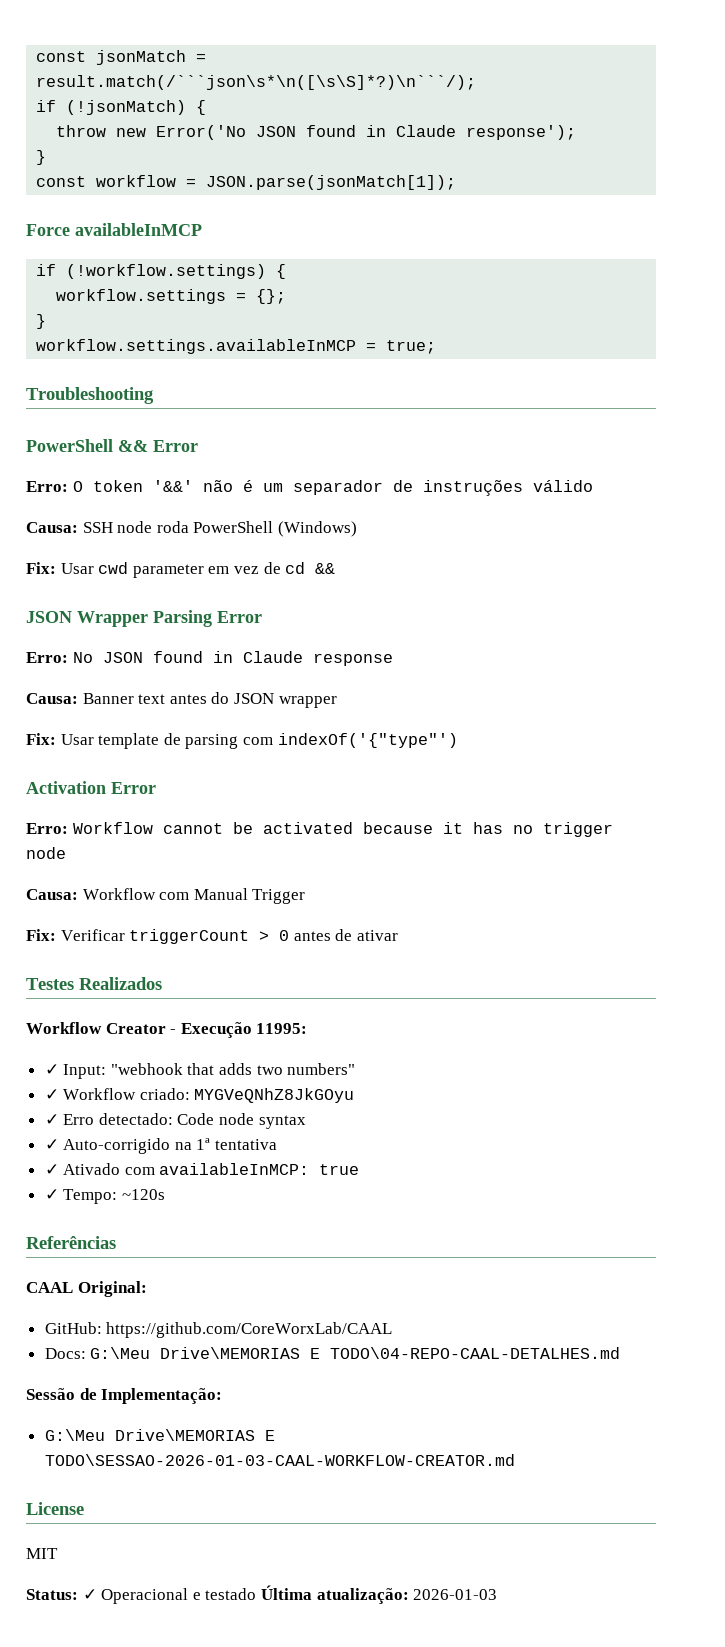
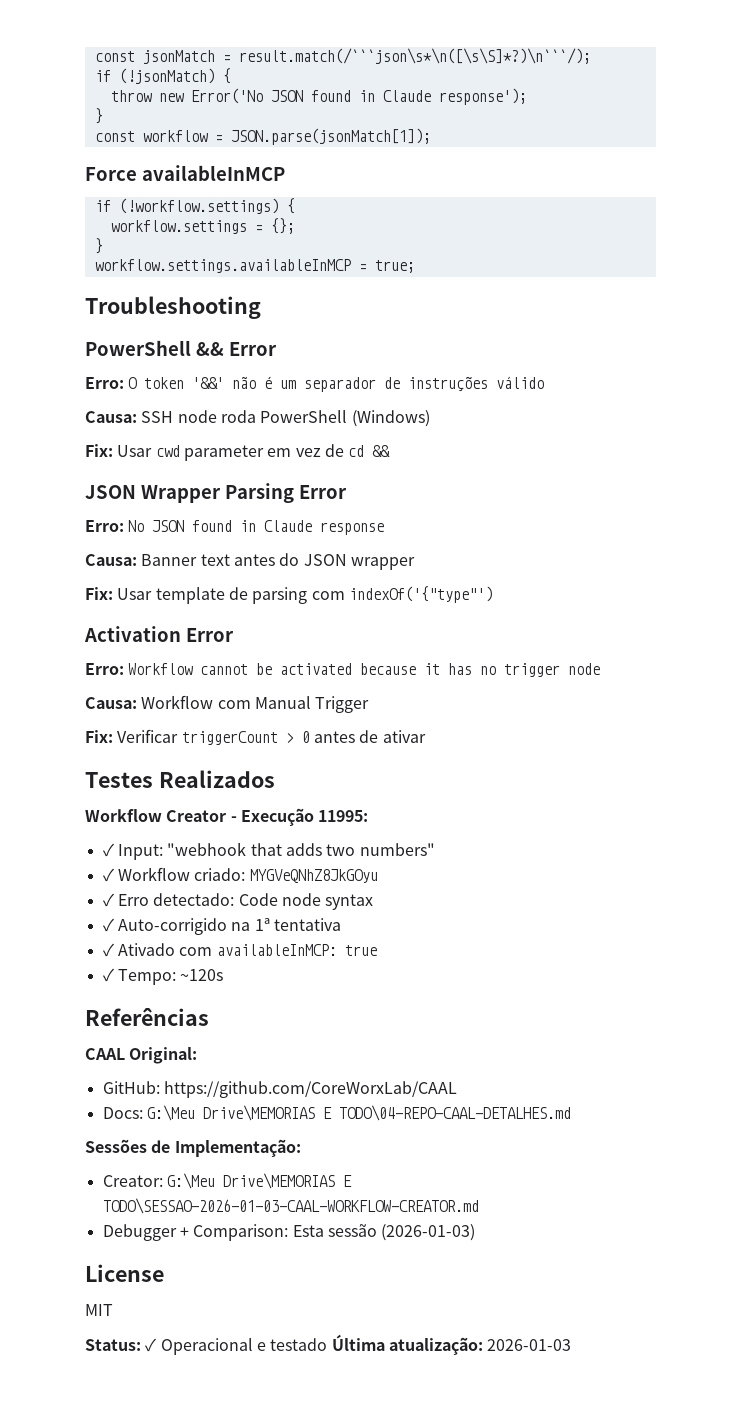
[26,1388,75,1400] Sessão -> [85,1139,147,1153] Sessões
(223, 1396) none -> [102,1175,163,1187] Creator:
(515, 1460) none -> [102,1224,476,1241] // Debugger + Comparison: Esta sessão (2026-01-03)

